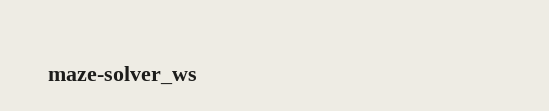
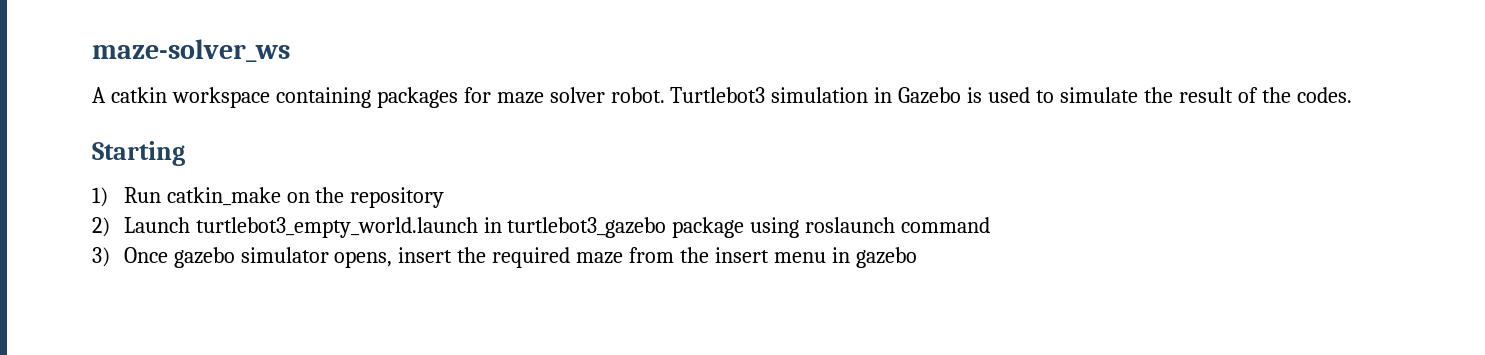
(197, 75) none -> [92,87,1352,108] [92,141,185,166] [92,187,445,208] [92,217,991,238] [92,247,917,268] // A catkin workspace containing packages for maze solver robot. Turtlebot3 simulation in Gazebo is used to simulate the result of the codes. // Starting // 1) Run catkin_make on the repository // 2) Launch turtlebot3_empty_world.launch in turtlebot3_gazebo package using roslaunch command // 3) Once gazebo simulator opens, insert the required maze from the insert menu in gazebo

